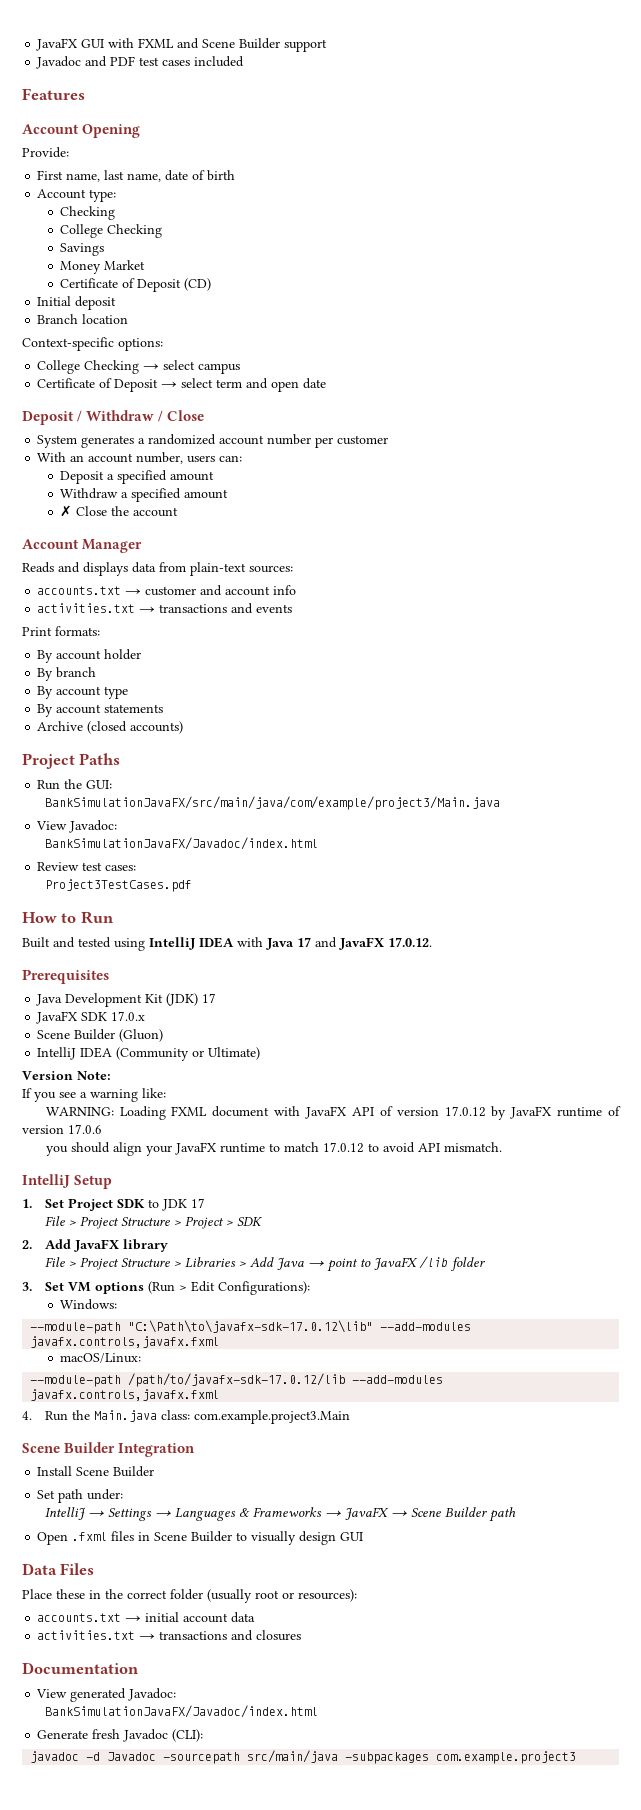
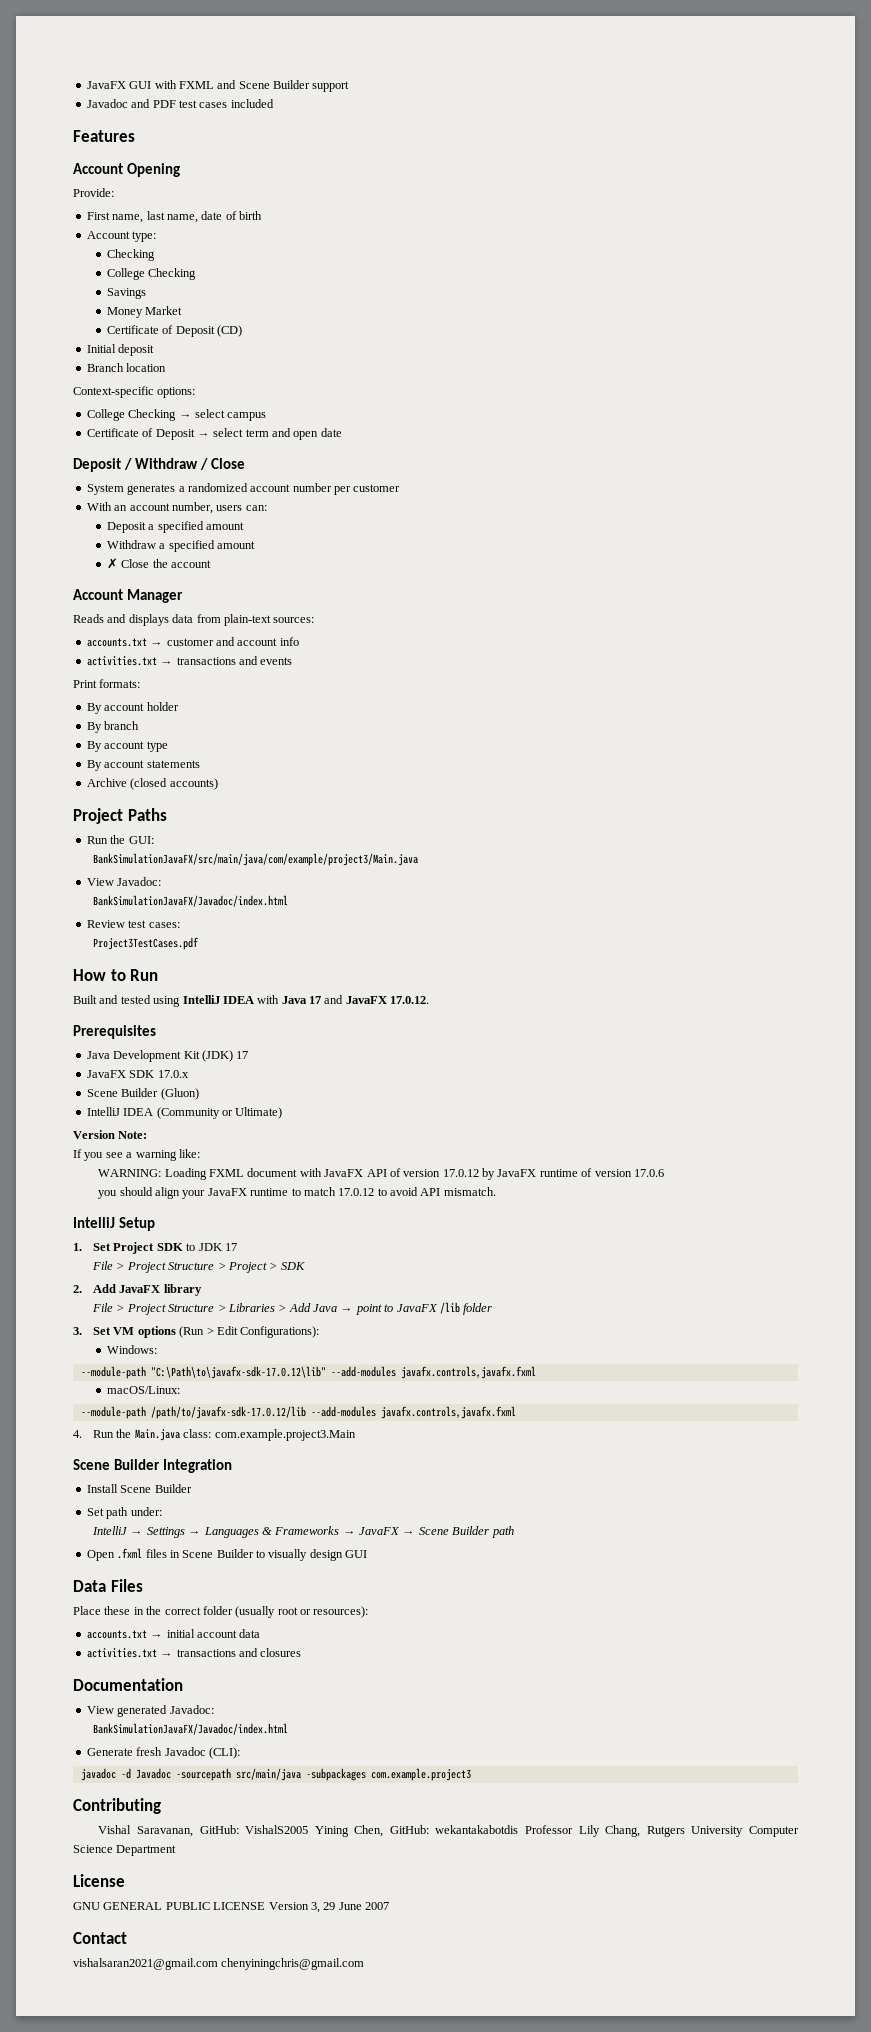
(577, 1757) none -> [73,1798,161,1814] [98,1825,799,1837] [73,1845,177,1856] [73,1874,125,1887] [73,1902,389,1913] [73,1932,127,1944] [73,1958,365,1970] // Contributing // Vishal Saravanan, GitHub: VishalS2005 Yining Chen, GitHub: wekantakabotdis Professor Lily Chang, Rutgers University Computer Science Department // License // GNU GENERAL PUBLIC LICENSE Version 3, 29 June 2007 // Contact // vishalsaran2021@gmail.com chenyiningchris@gmail.com

